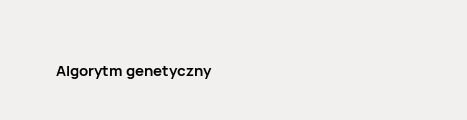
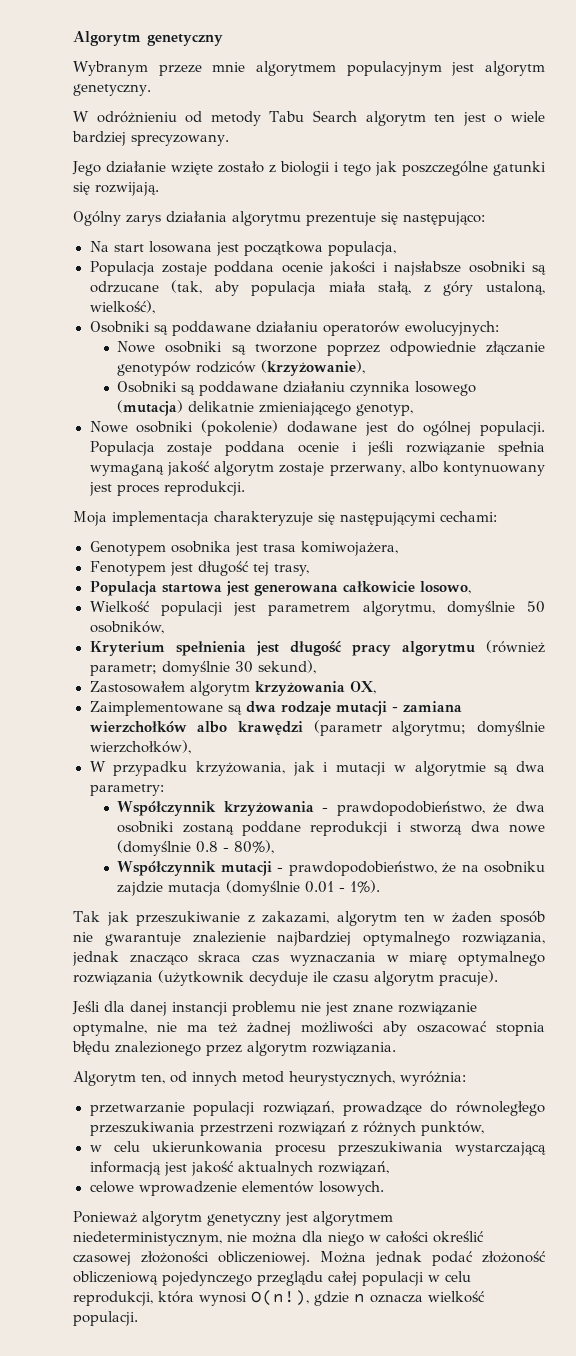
(213, 72) none -> [73,61,545,76] [73,84,151,96] [73,110,545,126] [72,131,229,146] [72,161,546,176] [73,182,159,196] [73,211,485,226] [89,241,396,256] [89,261,546,276] [89,280,545,296] [89,300,155,314] [89,321,499,336] [117,341,545,356] [117,360,366,376] [117,381,477,396] [117,400,414,416] [89,420,545,436] [89,441,545,456] [89,461,545,476] [88,481,245,496] [73,511,497,526] [89,541,398,556] [89,561,310,576] [89,581,471,596] [89,601,545,616] [89,621,165,634] [89,640,545,656] [89,660,316,676] [89,681,376,696] [89,701,462,716] [89,720,545,736] [89,740,191,754] [89,761,545,776] [89,784,164,796] [117,801,545,816] [117,821,545,836] [117,840,275,856] [117,861,545,876] [117,880,381,896] [73,911,545,926] [73,931,545,946] [72,951,545,966] [73,970,498,986] [72,1001,477,1016] [73,1021,545,1036] [72,1041,396,1056] [73,1071,466,1086] [89,1101,545,1116] [89,1121,485,1136] [89,1141,546,1156] [89,1161,389,1176] [89,1181,384,1196] [73,1211,393,1226] [73,1231,484,1246] [73,1251,546,1266] [73,1271,471,1286] [73,1290,485,1306] [73,1311,138,1326] // Wybranym przeze mnie algorytmem populacyjnym jest algorytm genetyczny. // W odróżnieniu od metody Tabu Search algorytm ten jest o wiele bardziej sprecyzowany. // Jego działanie wzięte zostało z biologii i tego jak poszczególne gatunki się rozwijają. // Ogólny zarys działania algorytmu prezentuje się następująco: // Na start losowana jest początkowa populacja, // Populacja zostaje poddana ocenie jakości i najsłabsze osobniki są odrzucane (tak, aby populacja miała stałą, z góry ustaloną, wielkość), // Osobniki są poddawane działaniu operatorów ewolucyjnych: // Nowe osobniki są tworzone poprzez odpowiednie złączanie genotypów rodziców (krzyżowanie), // Osobniki są poddawane działaniu czynnika losowego (mutacja) delikatnie zmieniającego genotyp, // Nowe osobniki (pokolenie) dodawane jest do ogólnej populacji. Populacja zostaje poddana ocenie i jeśli rozwiązanie spełnia wymaganą jakość algorytm zostaje przerwany, albo kontynuowany jest proces reprodukcji. // Moja implementacja charakteryzuje się następującymi cechami: // Genotypem osobnika jest trasa komiwojażera, // Fenotypem jest długość tej trasy, // Populacja startowa jest generowana całkowicie losowo, // Wielkość populacji jest parametrem algorytmu, domyślnie 50 osobników, // Kryterium spełnienia jest długość pracy algorytmu (również parametr; domyślnie 30 sekund), // Zastosowałem algorytm krzyżowania OX, // Zaimplementowane są dwa rodzaje mutacji - zamiana wierzchołków albo krawędzi (parametr algorytmu; domyślnie wierzchołków), // W przypadku krzyżowania, jak i mutacji w algorytmie są dwa parametry: // Współczynnik krzyżowania - prawdopodobieństwo, że dwa osobniki zostaną poddane reprodukcji i stworzą dwa nowe (domyślnie 0.8 - 80%), // Współczynnik mutacji - prawdopodobieństwo, że na osobniku zajdzie mutacja (domyślnie 0.01 - 1%). // Tak jak przeszukiwanie z zakazami, algorytm ten w żaden sposób nie gwarantuje znalezienie najbardziej optymalnego rozwiązania, jednak znacząco skraca czas wyznaczania w miarę optymalnego rozwiązania (użytkownik decyduje ile czasu algorytm pracuje). // Jeśli dla danej instancji problemu nie jest znane rozwiązanie optymalne, nie ma też żadnej możliwości aby oszacować stopnia błędu znalezionego przez algorytm rozwiązania. // Algorytm ten, od innych metod heurystycznych, wyróżnia: // przetwarzanie populacji rozwiązań, prowadzące do równoległego przeszukiwania przestrzeni rozwiązań z różnych punktów, // w celu ukierunkowania procesu przeszukiwania wystarczającą informacją jest jakość aktualnych rozwiązań, // celowe wprowadzenie elementów losowych. // Ponieważ algorytm genetyczny jest algorytmem niedeterministycznym, nie można dla niego w całości określić czasowej złożoności obliczeniowej. Można jednak podać złożoność obliczeniową pojedynczego przeglądu całej populacji w celu reprodukcji, która wynosi O(n!), gdzie n oznacza wielkość populacji.

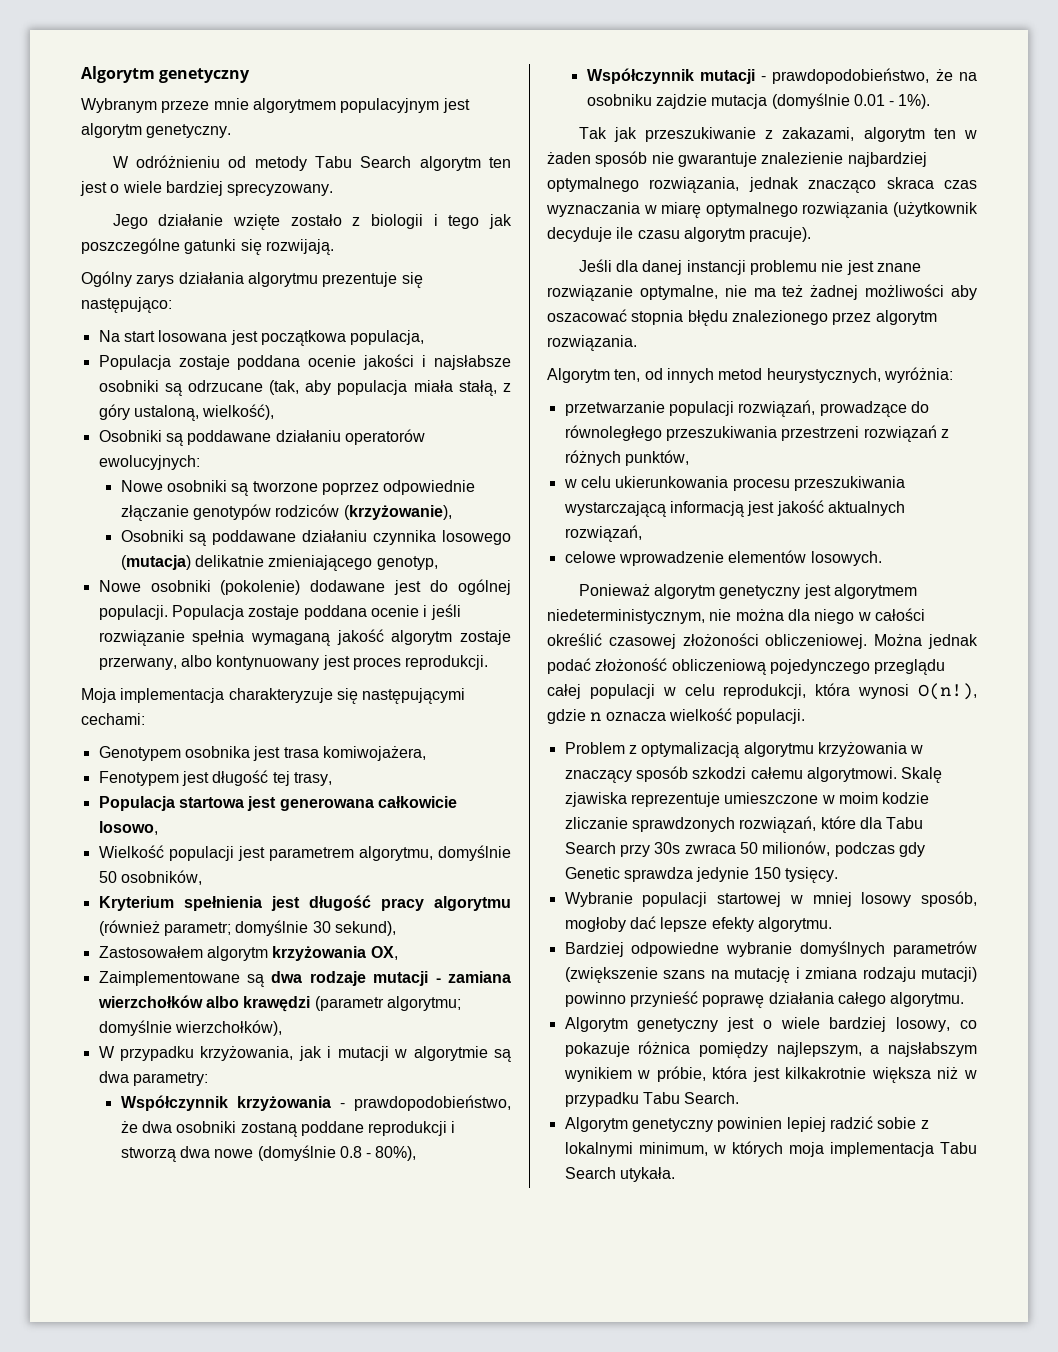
(138, 1318) none -> [564,742,924,758] [564,766,943,783] [564,792,930,807] [564,816,924,833] [564,841,925,857] [564,867,838,883] [564,891,977,907] [564,916,832,932] [564,941,977,957] [564,967,977,983] [564,991,965,1008] [564,1017,977,1032] [564,1041,977,1058] [563,1066,977,1083] [564,1092,740,1107] [564,1116,929,1132] [564,1141,977,1157] [564,1167,675,1182] // Problem z optymalizacją algorytmu krzyżowania w znaczący sposób szkodzi całemu algorytmowi. Skalę zjawiska reprezentuje umieszczone w moim kodzie zliczanie sprawdzonych rozwiązań, które dla Tabu Search przy 30s zwraca 50 milionów, podczas gdy Genetic sprawdza jedynie 150 tysięcy. // Wybranie populacji startowej w mniej losowy sposób, mogłoby dać lepsze efekty algorytmu. // Bardziej odpowiedne wybranie domyślnych parametrów (zwiększenie szans na mutację i zmiana rodzaju mutacji) powinno przynieść poprawę działania całego algorytmu. // Algorytm genetyczny jest o wiele bardziej losowy, co pokazuje różnica pomiędzy najlepszym, a najsłabszym wynikiem w próbie, która jest kilkakrotnie większa niż w przypadku Tabu Search. // Algorytm genetyczny powinien lepiej radzić sobie z lokalnymi minimum, w których moja implementacja Tabu Search utykała.

